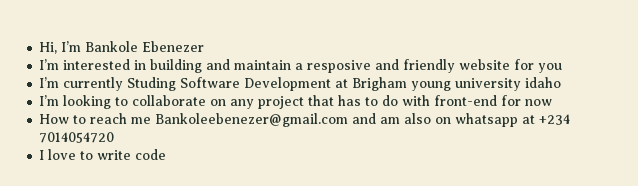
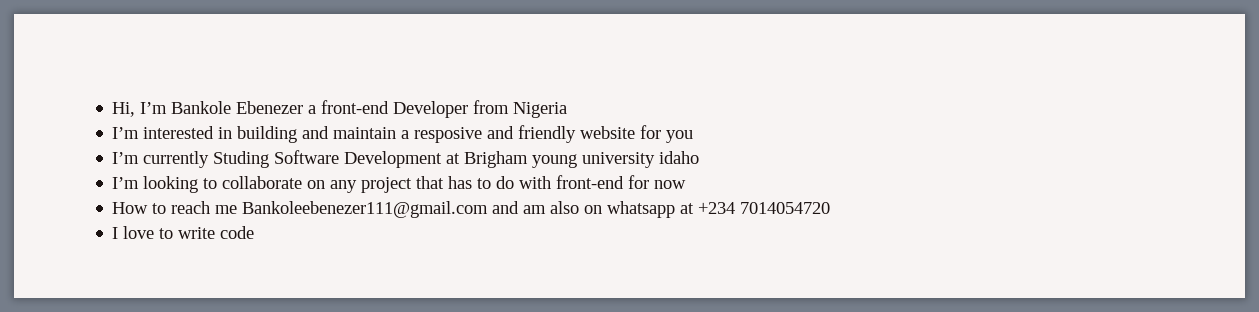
(205, 46) none -> [308,100,568,118] a front-end Developer from Nigeria
[155,113,349,127] Bankoleebenezer@gmail.com -> [242,201,489,218] Bankoleebenezer111@gmail.com

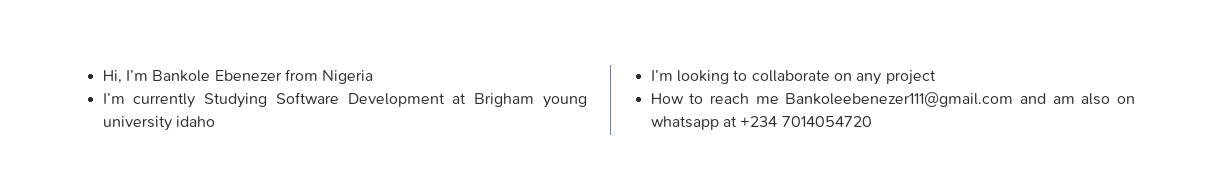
[308,100,469,118] a front-end Developer -> (282, 75) none
[112,125,694,143] // I’m interested in building and maintain a resposive and friendly website for you -> (374, 77) none
[213,151,270,168] Studing -> [204,93,268,108] Studying
[416,175,687,189] that has to do with front-end for now -> (936, 77) none
[112,226,255,239] // I love to write code -> (872, 121) none

